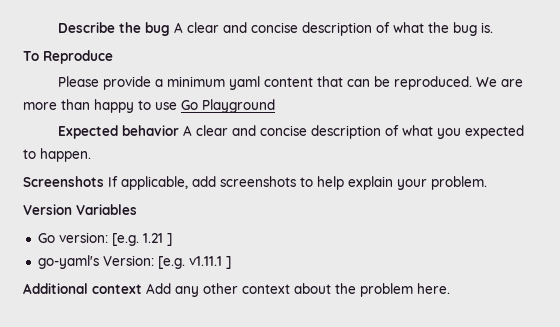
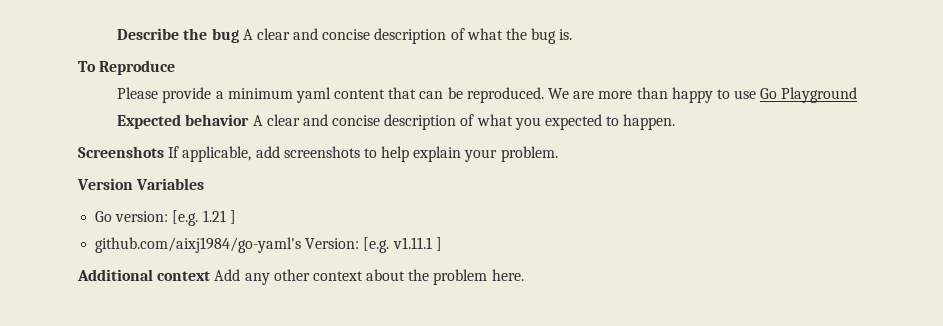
[37,255,99,269] go-yaml's -> [95,237,302,253] github.com/aixj1984/go-yaml's

